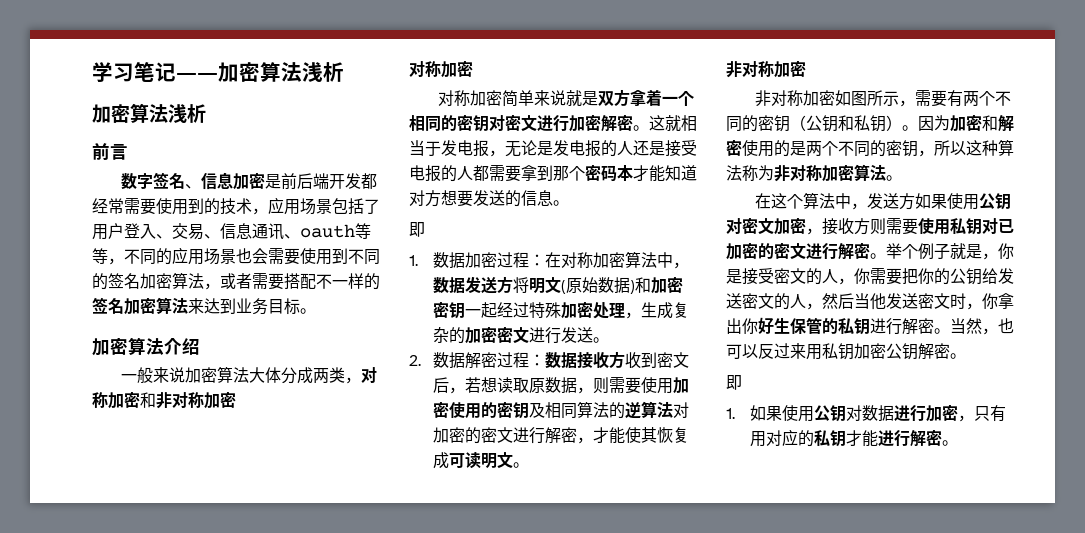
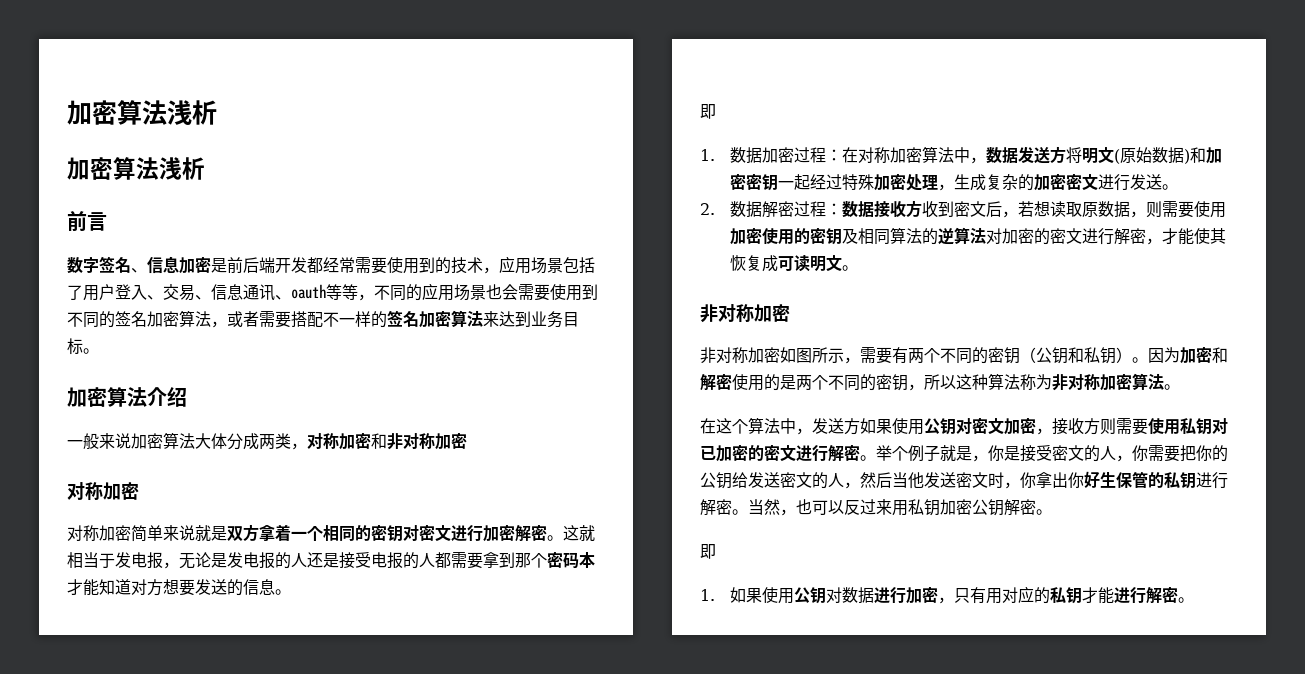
[92,61,218,82] 学习笔记—— -> (67, 112) none

